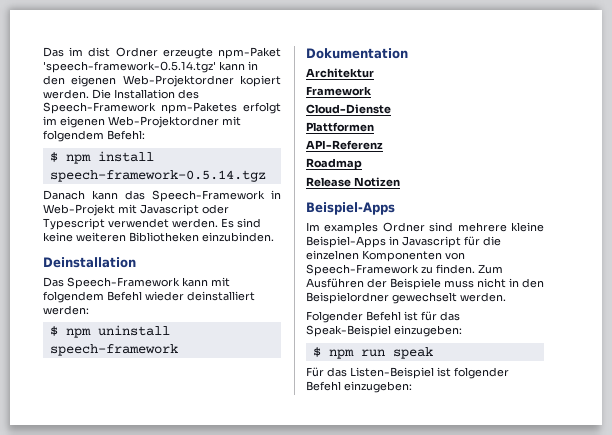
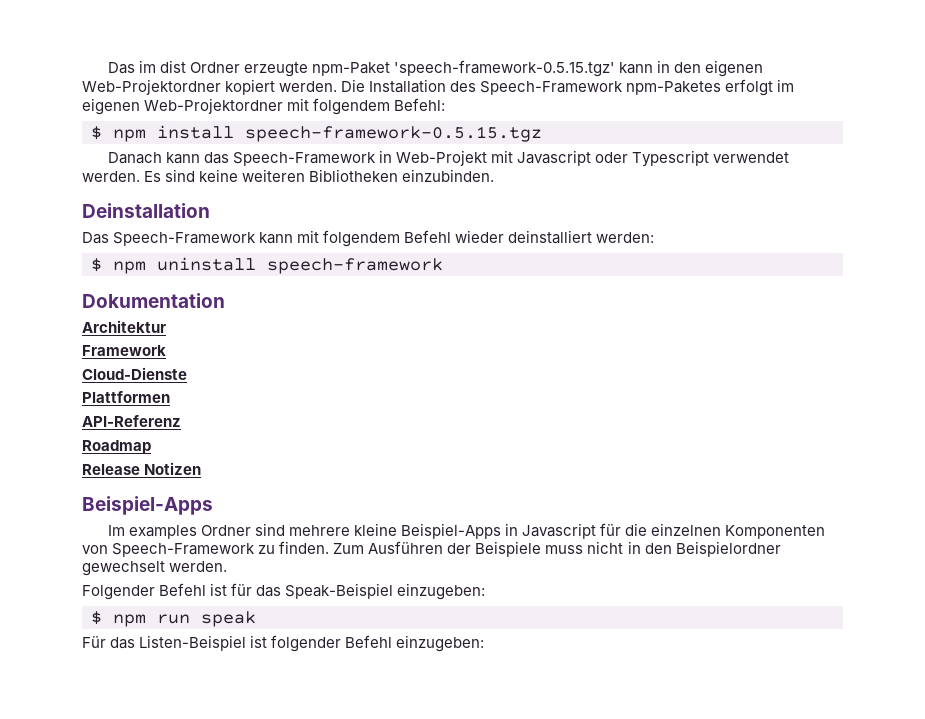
[43,61,216,73] 'speech-framework-0.5.14.tgz' -> [393,60,615,77] 'speech-framework-0.5.15.tgz'
[49,170,266,182] speech-framework-0.5.14.tgz -> [245,126,542,142] speech-framework-0.5.15.tgz

